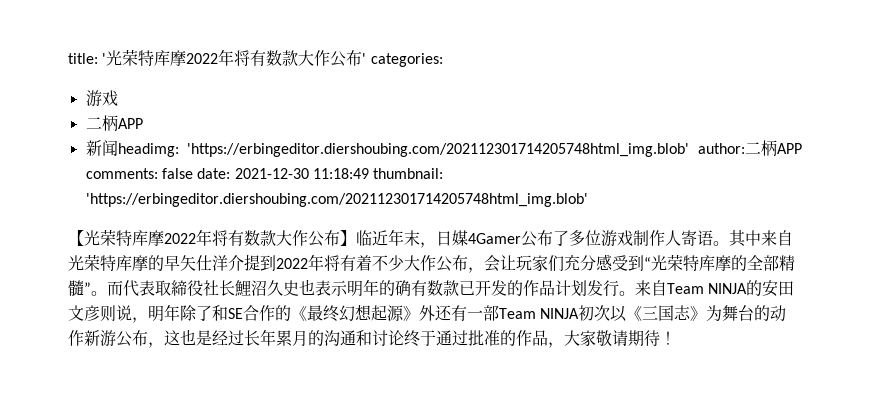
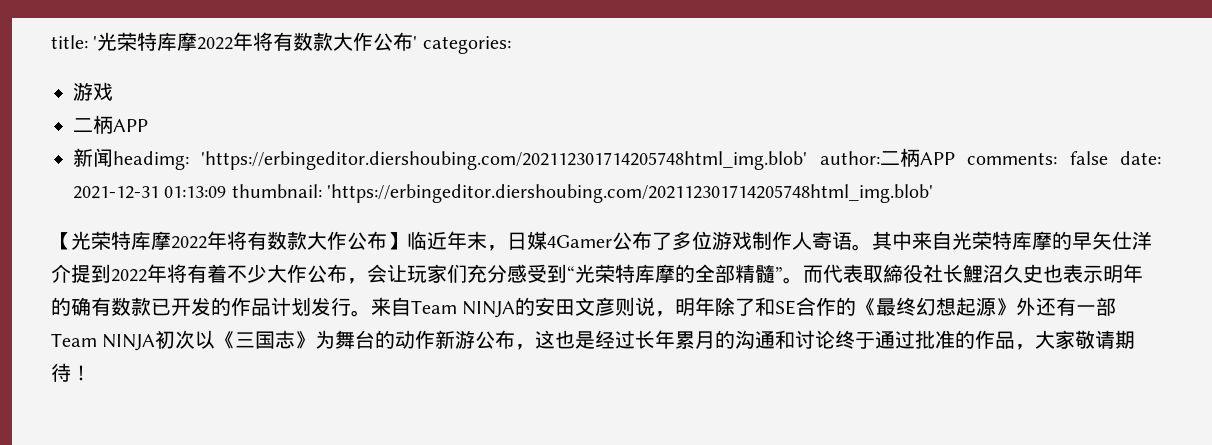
[234,168,369,179] 2021-12-30 11:18:49 -> [73,186,227,199] 2021-12-31 01:13:09

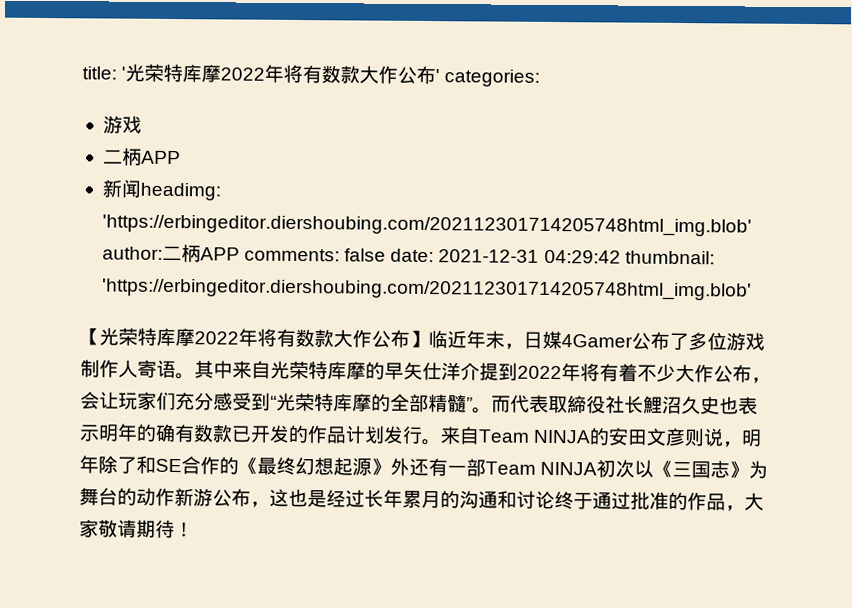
[164,186,227,198] 01:13:09 -> [543,249,621,264] 04:29:42

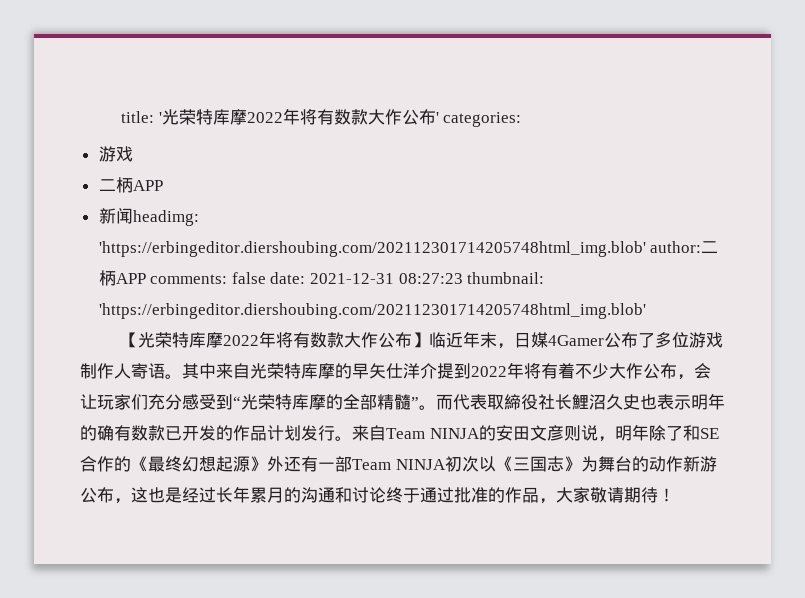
[543,249,621,264] 04:29:42 -> [398,273,463,284] 08:27:23

